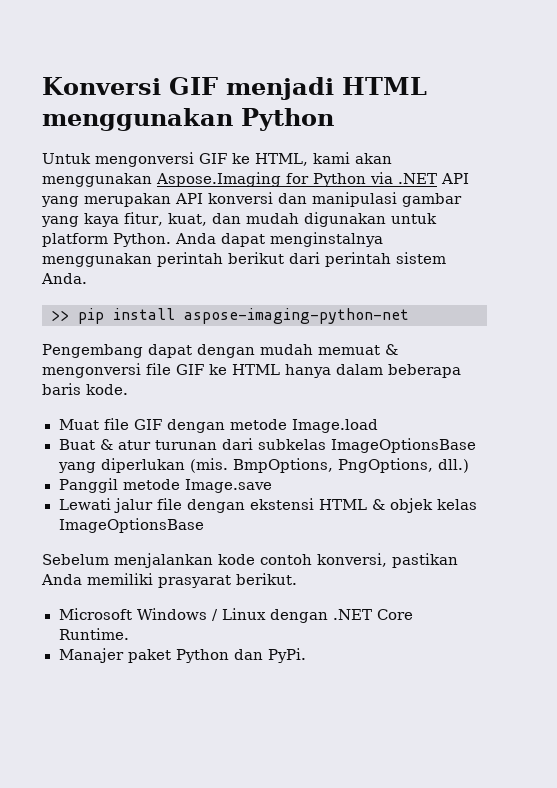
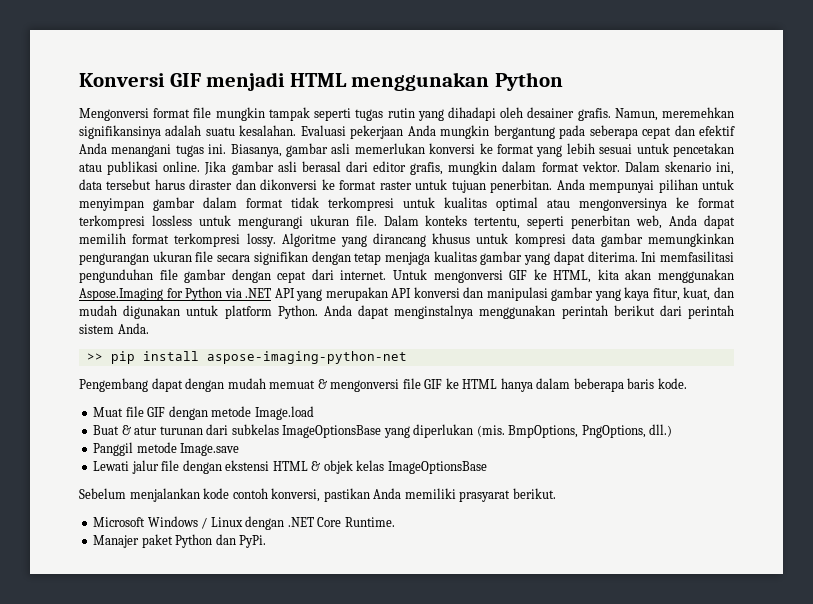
(334, 119) none -> [79,107,734,121] [79,125,735,139] [79,143,734,157] [79,161,734,175] [79,179,735,193] [79,197,735,211] [79,215,735,229] [79,233,734,247] [79,251,734,265] [79,269,387,283] Mengonversi format file mungkin tampak seperti tugas rutin yang dihadapi oleh desainer grafis. Namun, meremehkan signifikansinya adalah suatu kesalahan. Evaluasi pekerjaan Anda mungkin bergantung pada seberapa cepat dan efektif Anda menangani tugas ini. Biasanya, gambar asli memerlukan konversi ke format yang lebih sesuai untuk pencetakan atau publikasi online. Jika gambar asli berasal dari editor grafis, mungkin dalam format vektor. Dalam skenario ini, data tersebut harus diraster dan dikonversi ke format raster untuk tujuan penerbitan. Anda mempunyai pilihan untuk menyimpan gambar dalam format tidak terkompresi untuk kualitas optimal atau mengonversinya ke format terkompresi lossless untuk mengurangi ukuran file. Dalam konteks tertentu, seperti penerbitan web, Anda dapat memilih format terkompresi lossy. Algoritme yang dirancang khusus untuk kompresi data gambar memungkinkan pengurangan ukuran file secara signifikan dengan tetap menjaga kualitas gambar yang dapat diterima. Ini memfasilitasi pengunduhan file gambar dengan cepat dari internet.
[313,152,350,164] kami -> [597,269,619,280] kita

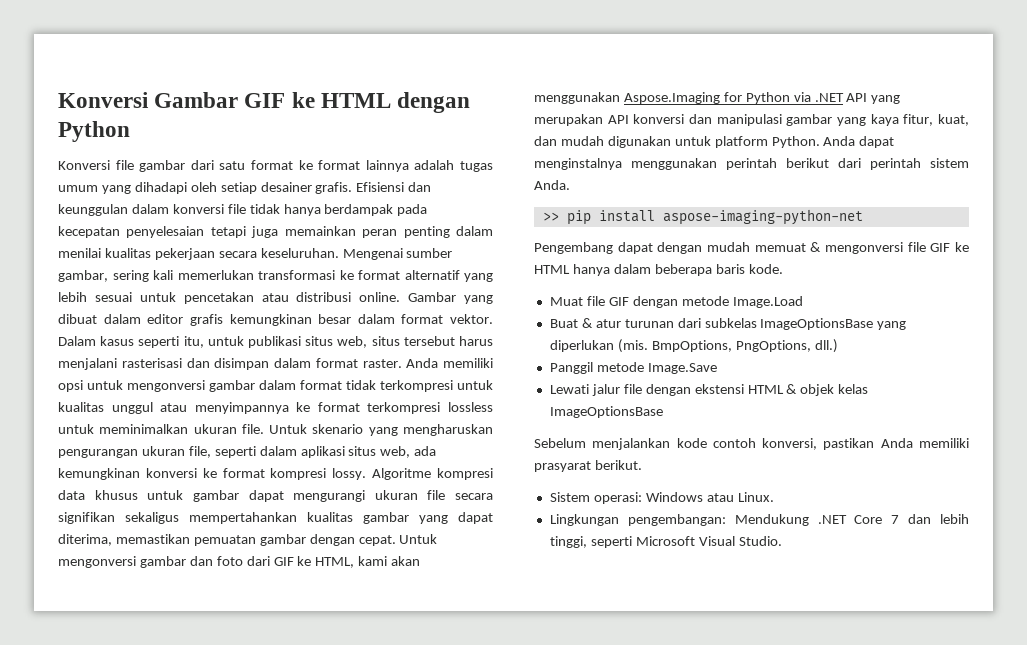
[79,72,563,91] [79,107,415,121] Konversi GIF menjadi HTML menggunakan Python // Mengonversi format file mungkin tampak seperti tugas rutin -> [58,92,471,113] [58,121,130,142] [58,160,494,172] [58,185,98,192] Konversi Gambar GIF ke HTML dengan Python // Konversi file gambar dari satu format ke format lainnya adalah tugas umum
(524, 112) none -> [220,182,257,194] setiap
[614,107,734,121] [79,125,735,139] [79,143,534,157] Namun, meremehkan signifikansinya adalah suatu kesalahan. Evaluasi pekerjaan Anda mungkin bergantung pada seberapa cepat dan efektif Anda menangani tugas ini. Biasanya, gambar asli memerlukan konversi ke format -> [356,182,432,192] [58,204,428,216] [58,226,493,238] [58,248,453,260] [58,270,460,282] Efisiensi dan keunggulan dalam konversi file tidak hanya berdampak pada kecepatan penyelesaian tetapi juga memainkan peran penting dalam menilai kualitas pekerjaan secara keseluruhan. Mengenai sumber gambar, sering kali memerlukan transformasi ke format alternatif
[107,161,734,175] [79,179,735,193] [79,198,144,211] publikasi online. Jika gambar asli berasal dari editor grafis, mungkin dalam format vektor. Dalam skenario ini, data tersebut harus diraster dan dikonversi ke format raster untuk tujuan penerbitan. Anda mempunyai pilihan untuk menyimpan -> [296,292,493,304] [58,314,493,326] [58,336,493,348] [58,358,493,370] [58,380,205,392] distribusi online. Gambar yang dibuat dalam editor grafis kemungkinan besar dalam format vektor. Dalam kasus seperti itu, untuk publikasi situs web, situs tersebut harus menjalani rasterisasi dan disimpan dalam format raster. Anda memiliki opsi untuk mengonversi
[496,197,667,211] optimal atau mengonversinya -> [111,402,289,414] unggul atau menyimpannya
[237,216,303,229] mengurangi -> [99,424,189,434] meminimalkan
[383,215,735,229] [79,233,734,247] [79,253,149,265] Dalam konteks tertentu, seperti penerbitan web, Anda dapat memilih format terkompresi lossy. Algoritme yang dirancang khusus untuk kompresi data gambar memungkinkan pengurangan -> [269,424,493,436] [58,446,437,458] [58,468,494,480] [58,490,366,502] Untuk skenario yang mengharuskan pengurangan ukuran file, seperti dalam aplikasi situs web, ada kemungkinan konversi ke format kompresi lossy. Algoritme kompresi data khusus untuk gambar dapat mengurangi
[311,251,431,265] dengan tetap menjaga -> [125,512,297,524] sekaligus mempertahankan
[587,251,734,262] [79,269,503,283] diterima. Ini memfasilitasi pengunduhan file gambar dengan cepat dari internet. Untuk mengonversi -> [58,534,438,546] [58,556,270,568] diterima, memastikan pemuatan gambar dengan cepat. Untuk mengonversi gambar dan foto dari
[597,269,619,280] kita -> [358,556,388,566] kami
[254,406,314,420] Image.load -> [732,296,803,308] Image.Load
[180,443,240,456] Image.save -> [647,363,717,374] Image.Save
[93,516,395,530] [93,534,267,548] Microsoft Windows / Linux dengan .NET Core Runtime. // Manajer paket Python dan PyPi. -> [549,492,774,504] [549,514,969,526] [549,536,782,548] Sistem operasi: Windows atau Linux. // Lingkungan pengembangan: Mendukung .NET Core 7 dan lebih tinggi, seperti Microsoft Visual Studio.

